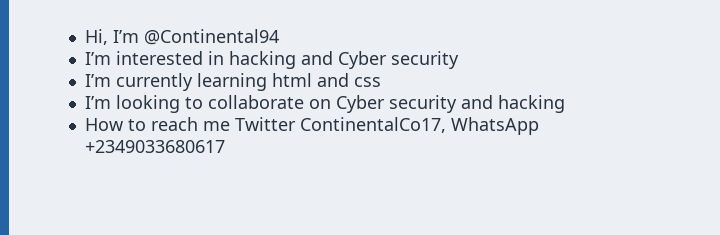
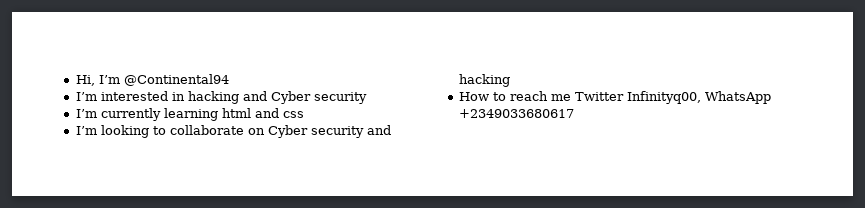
[299,117,446,133] ContinentalCo17, -> [626,91,701,104] Infinityq00,

